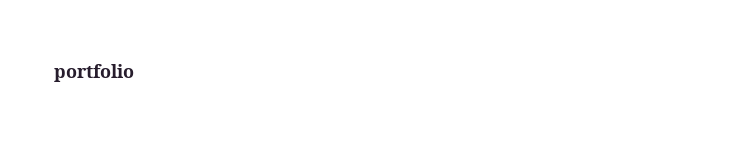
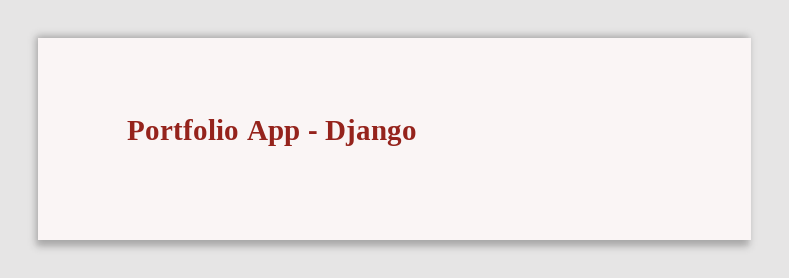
[54,64,134,82] portfolio -> [127,119,418,146] Portfolio App - Django

